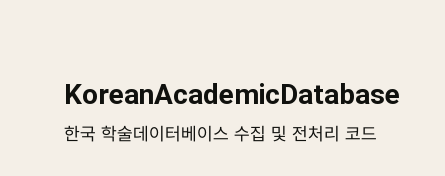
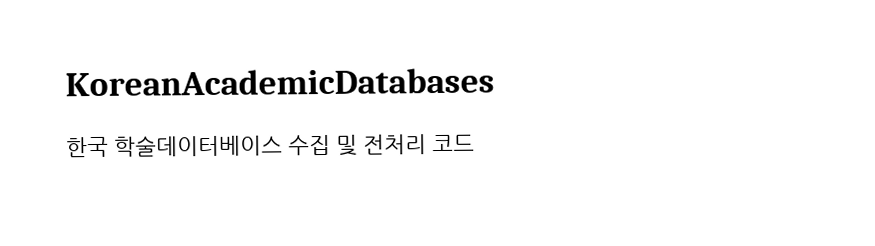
[64,83,400,104] KoreanAcademicDatabase -> [65,67,495,97] KoreanAcademicDatabases

